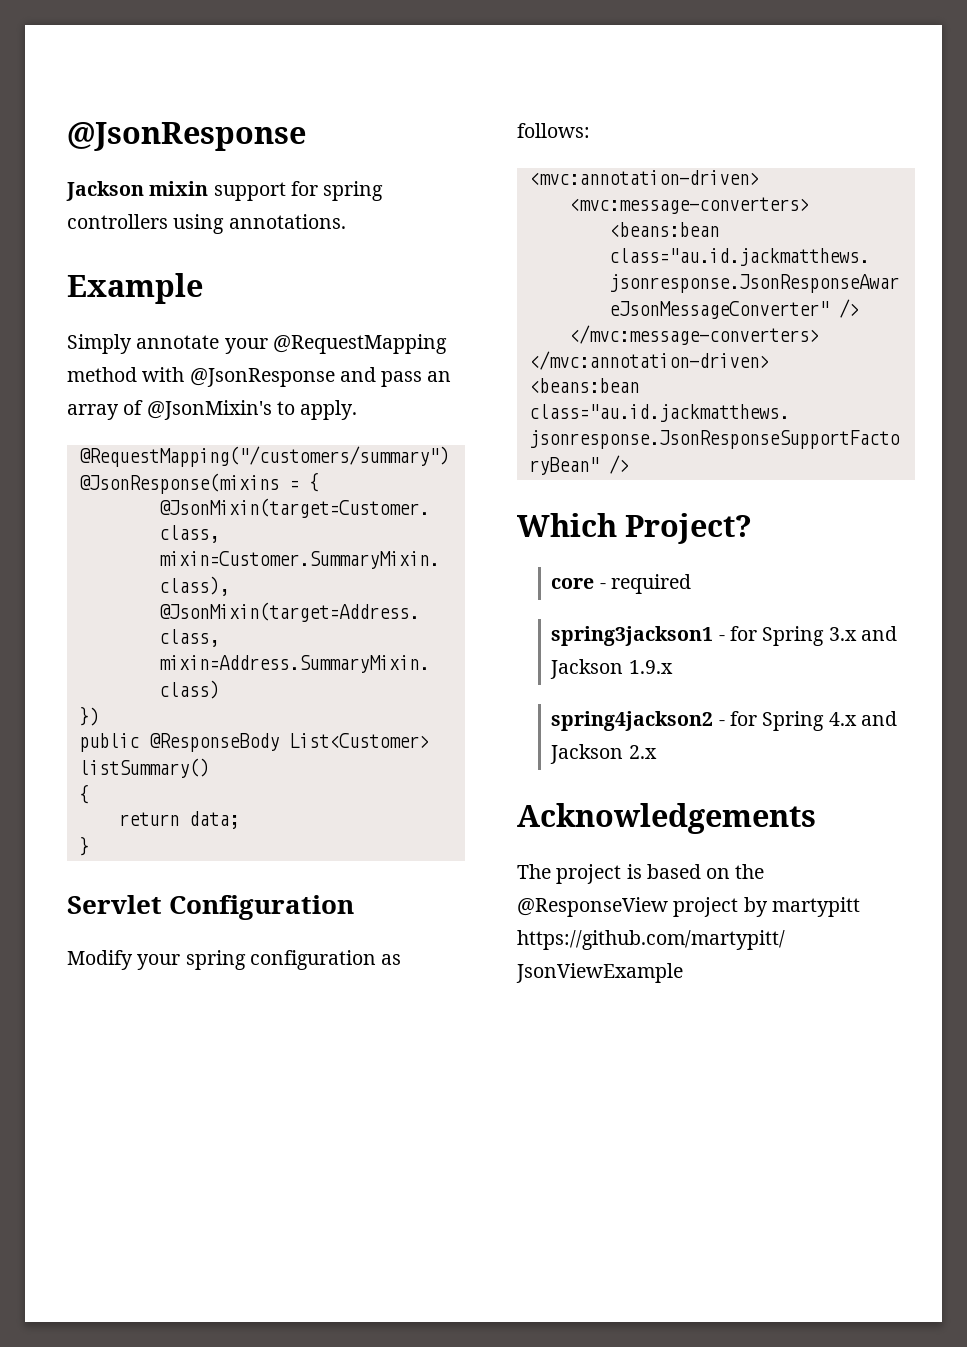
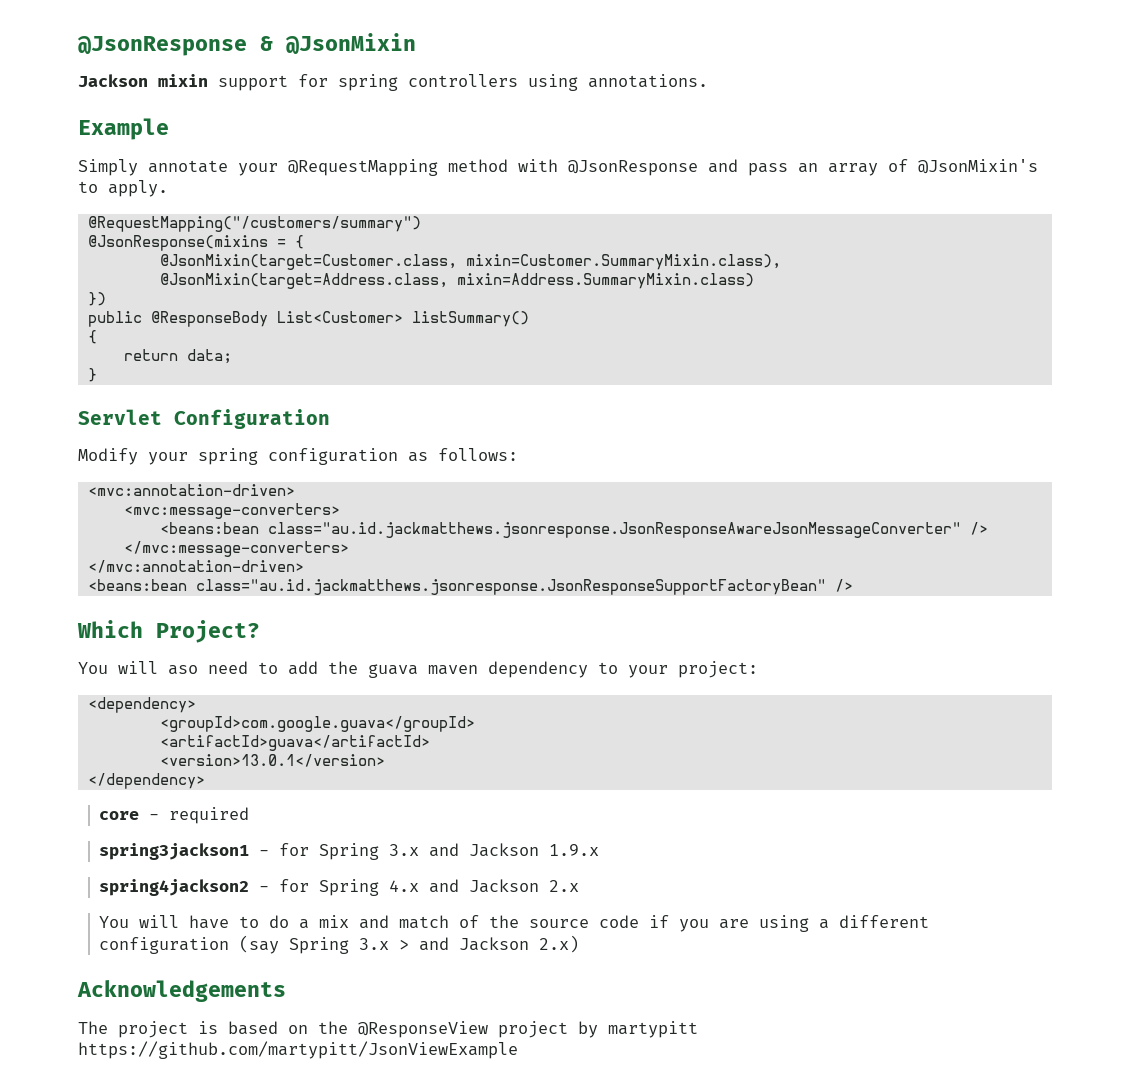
[67,122,306,151] @JsonResponse -> [77,33,416,56] @JsonResponse & @JsonMixin
(753, 528) none -> [78,661,758,678] [87,697,196,713] [159,716,475,732] [159,735,430,751] [159,754,385,767] [87,773,205,789] // You will aso need to add the guava maven dependency to your project: // <dependency> // <groupId>com.google.guava</groupId> // <artifactId>guava</artifactId> // <version>13.0.1</version> // </dependency>
(657, 752) none -> [99,915,930,932] [99,935,580,954] // You will have to do a mix and match of the source code if you are using a different configuration (say Spring 3.x > and Jackson 2.x)

